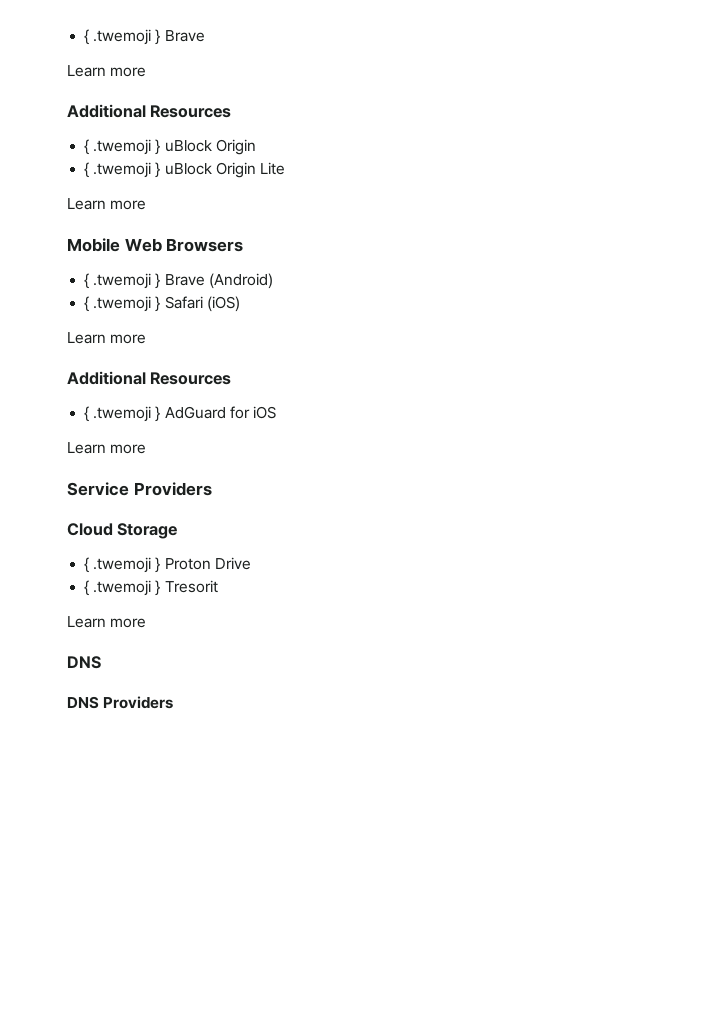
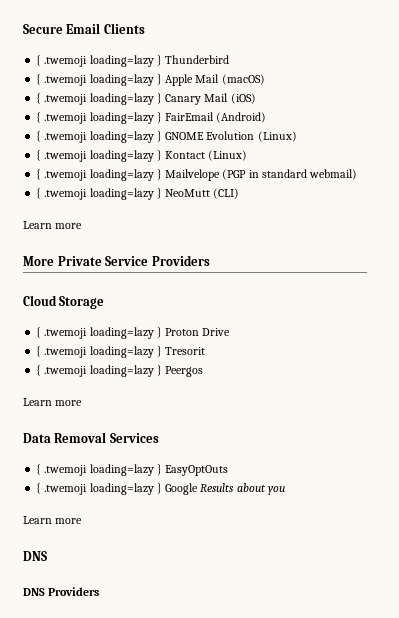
[84,29,205,45] [67,65,147,77] [67,104,232,118] [84,139,256,155] [84,162,285,178] [67,198,147,210] [67,238,244,252] [84,273,273,289] [84,296,240,312] [67,332,147,344] [67,371,232,385] [84,406,276,422] [67,442,147,454] { .twemoji } Brave // Learn more // Additional Resources // { .twemoji } uBlock Origin // { .twemoji } uBlock Origin Lite // Learn more // Mobile Web Browsers // { .twemoji } Brave (Android) // { .twemoji } Safari (iOS) // Learn more // Additional Resources // { .twemoji } AdGuard for iOS // Learn more // -> [23,23,145,34] [36,55,230,67] [36,74,265,86] [36,93,256,105] [36,112,267,124] [36,131,297,143] [36,150,248,162] [36,169,358,181] [36,188,240,200] [23,221,83,229] [23,256,102,266] Secure Email Clients // { .twemoji loading=lazy } Thunderbird // { .twemoji loading=lazy } Apple Mail (macOS) // { .twemoji loading=lazy } Canary Mail (iOS) // { .twemoji loading=lazy } FairEmail (Android) // { .twemoji loading=lazy } GNOME Evolution (Linux) // { .twemoji loading=lazy } Kontact (Linux) // { .twemoji loading=lazy } Mailvelope (PGP in standard webmail) // { .twemoji loading=lazy } NeoMutt (CLI) // Learn more // More Private
(152, 565) none -> [89,327,154,339] loading=lazy
(152, 588) none -> [89,346,154,358] loading=lazy
(218, 586) none -> [36,365,204,377] [23,398,83,406] [23,432,159,443] [36,464,229,476] [36,483,285,495] // { .twemoji loading=lazy } Peergos // Learn more // Data Removal Services // { .twemoji loading=lazy } EasyOptOuts // { .twemoji loading=lazy } Google Results about you

